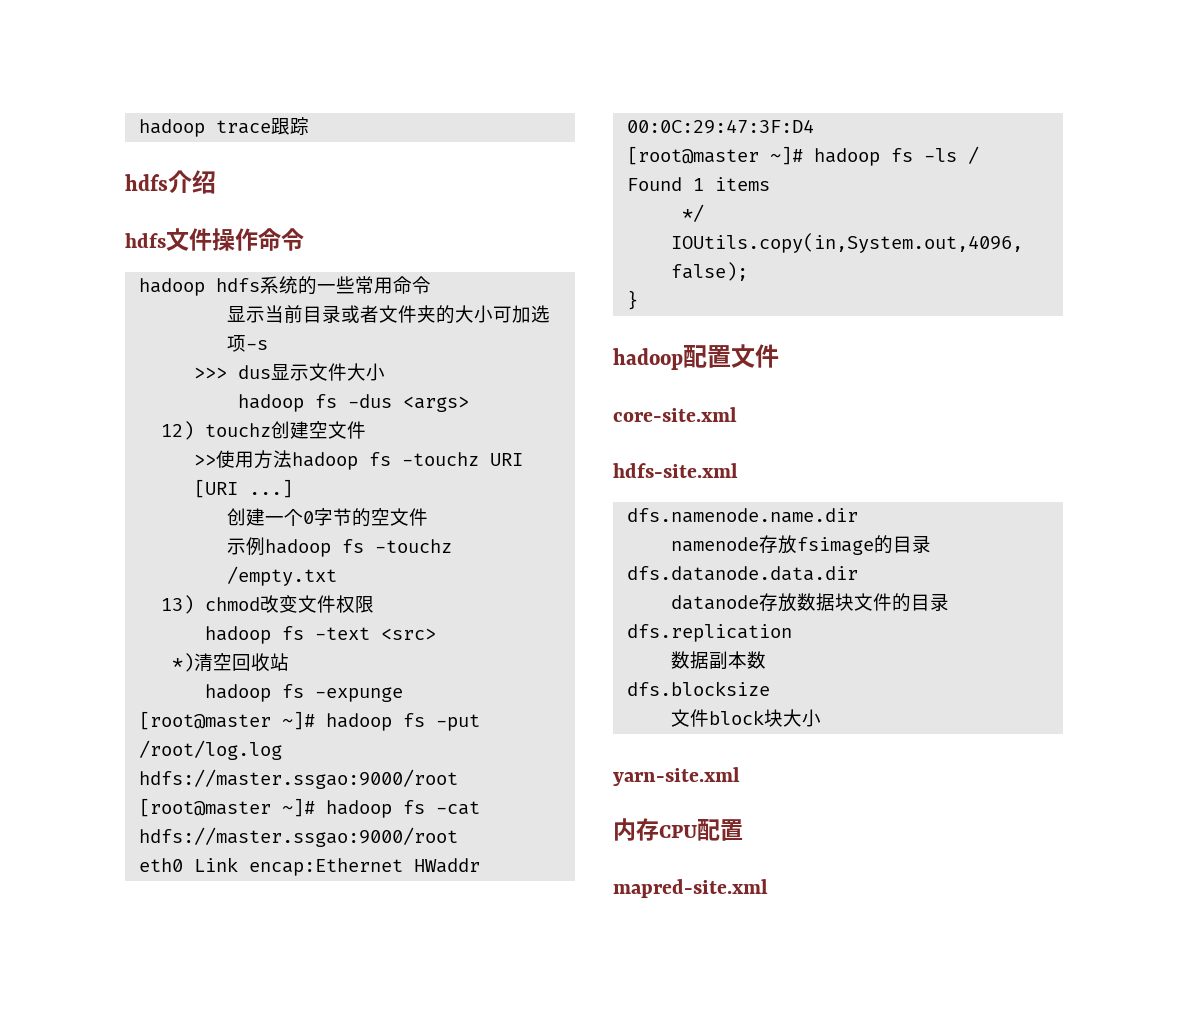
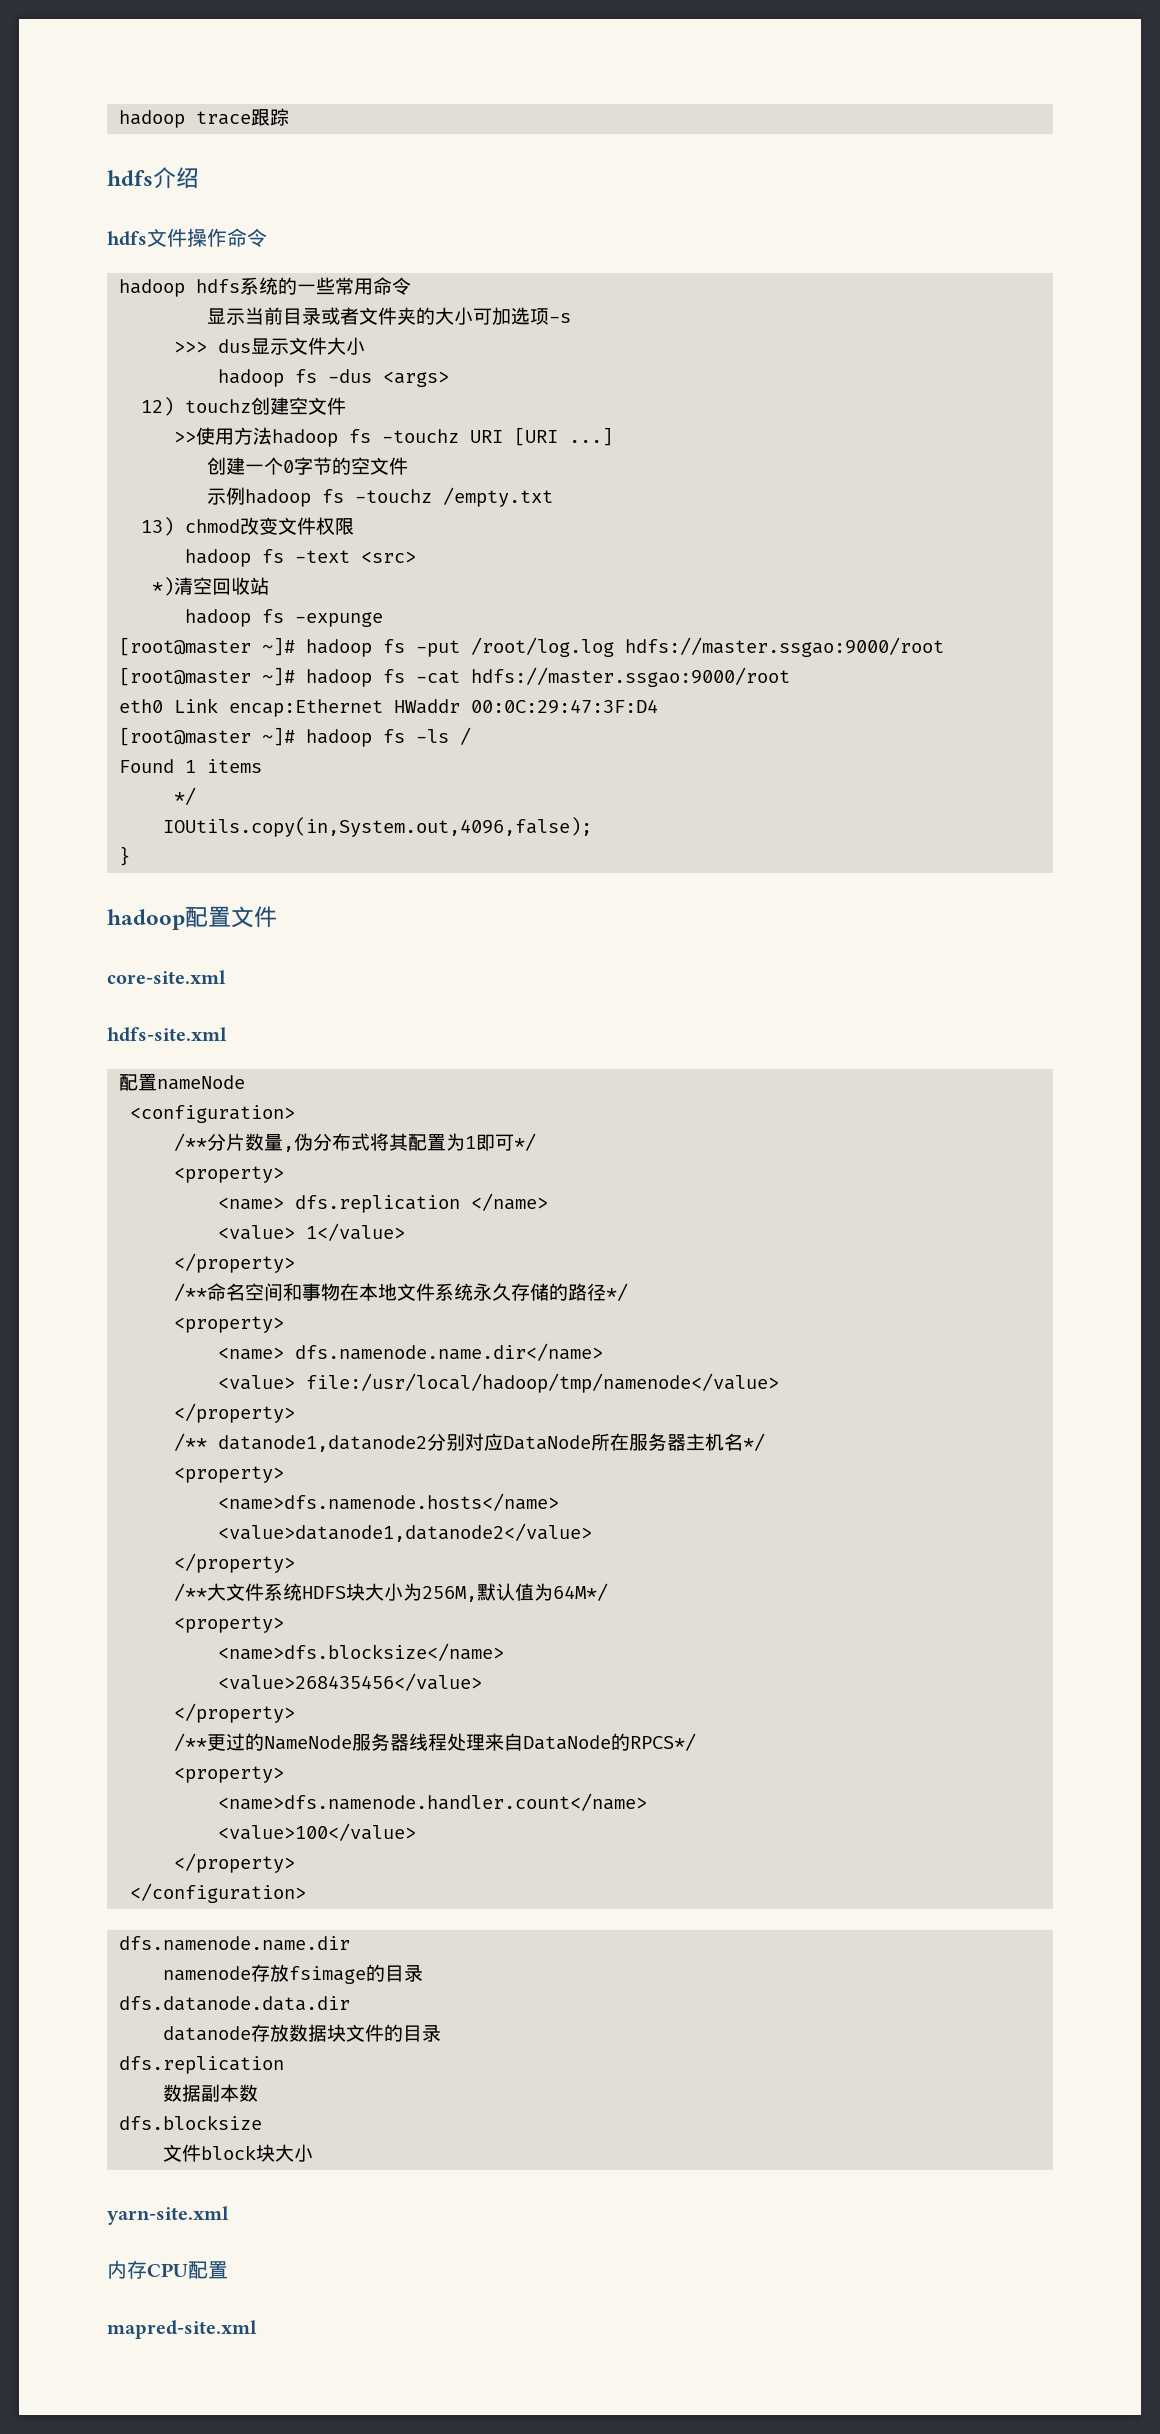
(738, 470) none -> [119,1074,245,1091] [130,1105,295,1123] [174,1133,536,1152] [174,1166,284,1183] [218,1193,548,1213] [218,1223,405,1241] [174,1253,295,1273] [174,1283,628,1301] [174,1316,284,1333] [218,1343,603,1361] [218,1373,779,1393] [174,1403,295,1423] [174,1433,765,1452] [174,1466,284,1483] [218,1493,559,1511] [218,1523,592,1542] [174,1553,295,1573] [174,1583,608,1602] [174,1616,284,1633] [218,1643,504,1661] [218,1673,482,1691] [174,1703,295,1723] [174,1733,696,1751] [174,1766,284,1783] [218,1793,647,1811] [218,1823,416,1841] [174,1853,295,1873] [130,1883,306,1903] // 配置nameNode // <configuration> // /**分片数量,伪分布式将其配置为1即可*/ // <property> // <name> dfs.replication </name> // <value> 1</value> // </property> // /**命名空间和事物在本地文件系统永久存储的路径*/ // <property> // <name> dfs.namenode.name.dir</name> // <value> file:/usr/local/hadoop/tmp/namenode</value> // </property> // /** datanode1,datanode2分别对应DataNode所在服务器主机名*/ // <property> // <name>dfs.namenode.hosts</name> // <value>datanode1,datanode2</value> // </property> // /**大文件系统HDFS块大小为256M,默认值为64M*/ // <property> // <name>dfs.blocksize</name> // <value>268435456</value> // </property> // /**更过的NameNode服务器线程处理来自DataNode的RPCS*/ // <property> // <name>dfs.namenode.handler.count</name> // <value>100</value> // </property> // </configuration>

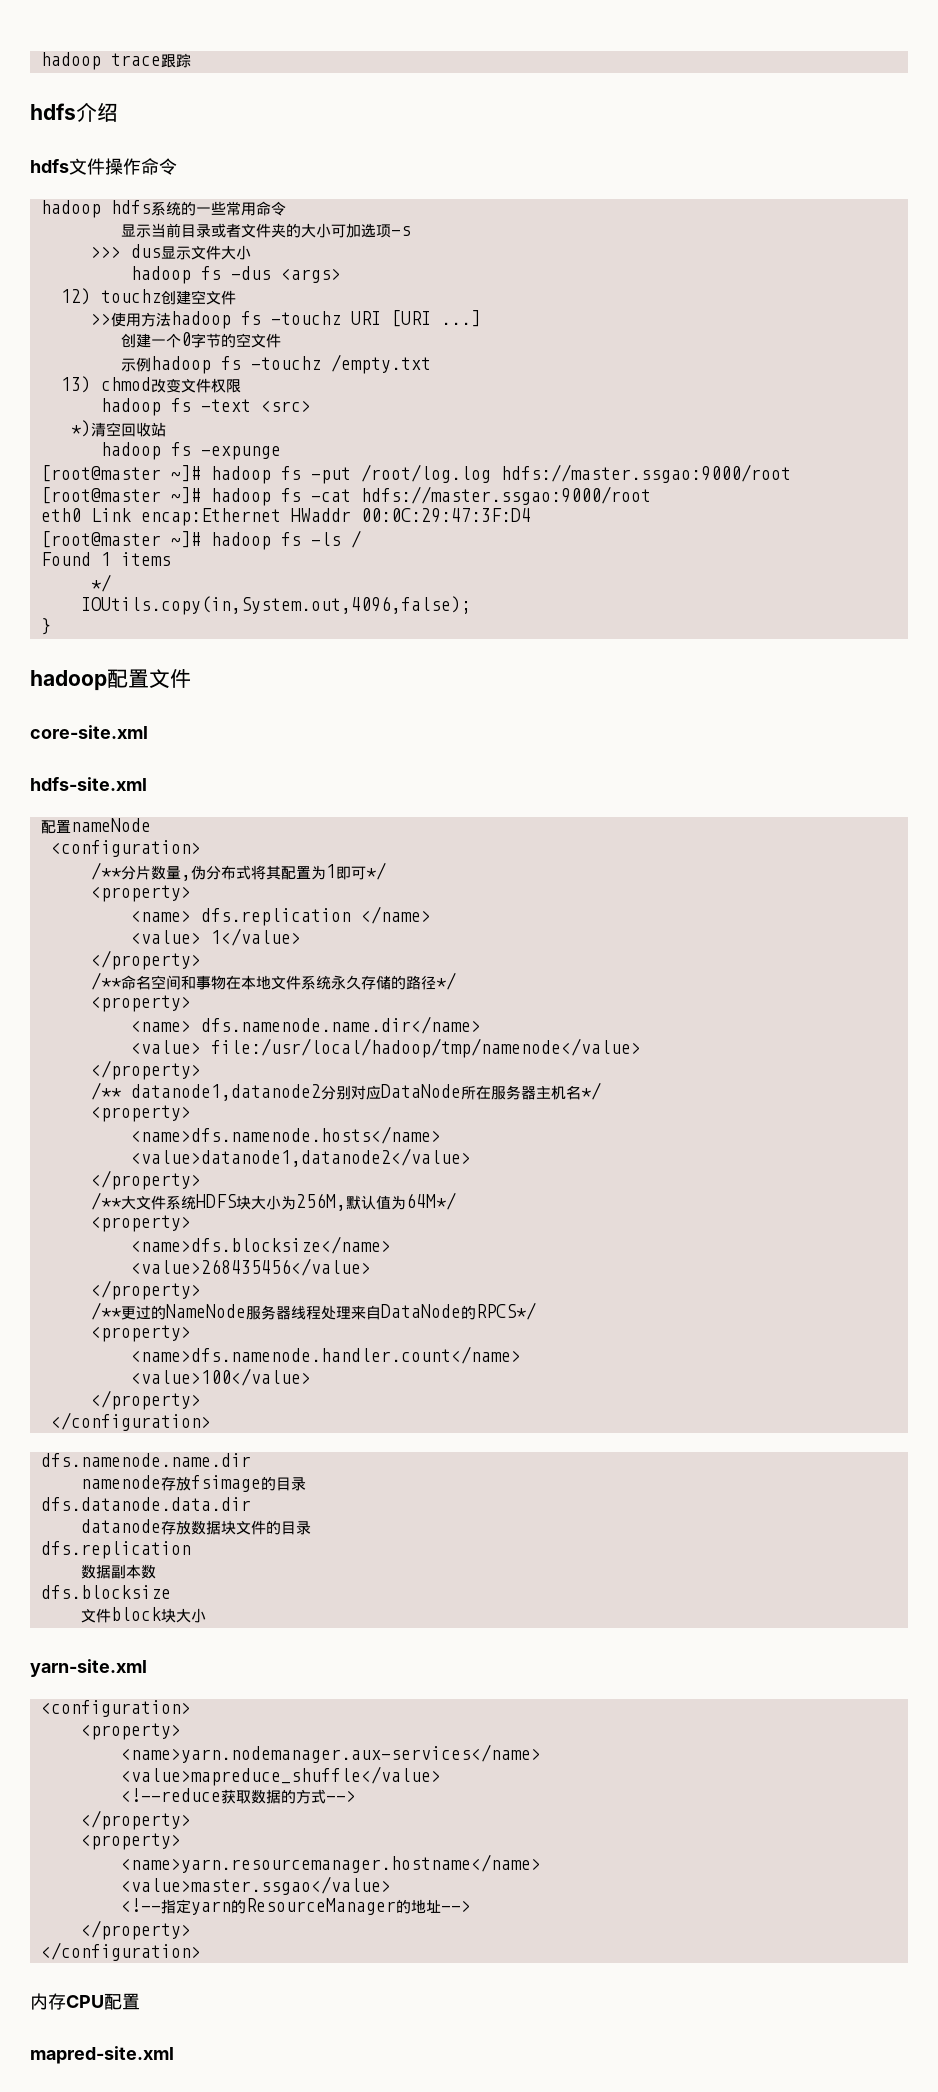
(229, 2215) none -> [40,1700,191,1717] [80,1723,181,1740] [120,1744,541,1763] [120,1766,441,1786] [120,1788,356,1804] [80,1810,191,1830] [80,1833,181,1850] [120,1854,541,1873] [120,1876,391,1895] [120,1898,471,1915] [80,1920,191,1940] [40,1942,201,1961] // <configuration> // <property> // <name>yarn.nodemanager.aux-services</name> // <value>mapreduce_shuffle</value> // <!--reduce获取数据的方式--> // </property> // <property> // <name>yarn.resourcemanager.hostname</name> // <value>master.ssgao</value> // <!--指定yarn的ResourceManager的地址--> // </property> // </configuration>

